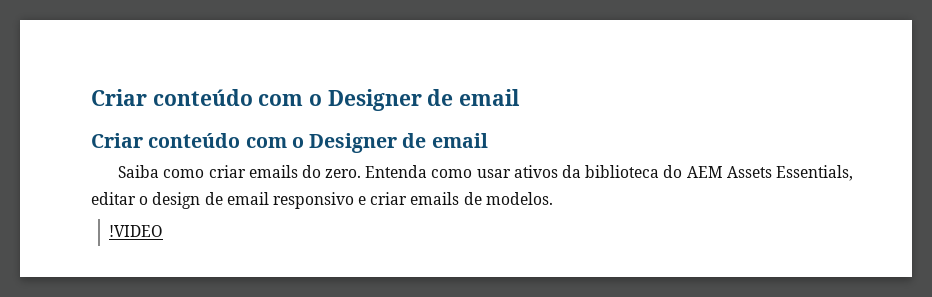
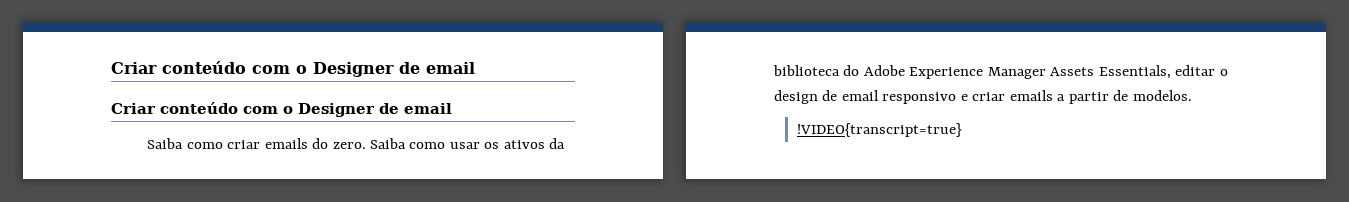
[365,165,428,178] Entenda -> [369,138,406,149] Saiba
(511, 173) none -> [484,142,500,149] os
[686,166,723,178] AEM -> [863,65,1046,79] Adobe Experience Manager
(460, 198) none -> [1057,92,1109,104] a partir
[108,225,163,237] !VIDEO -> [796,123,962,137] !VIDEO{transcript=true}

